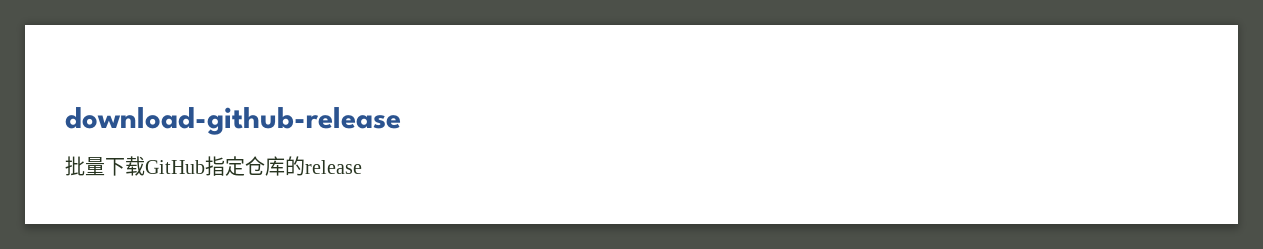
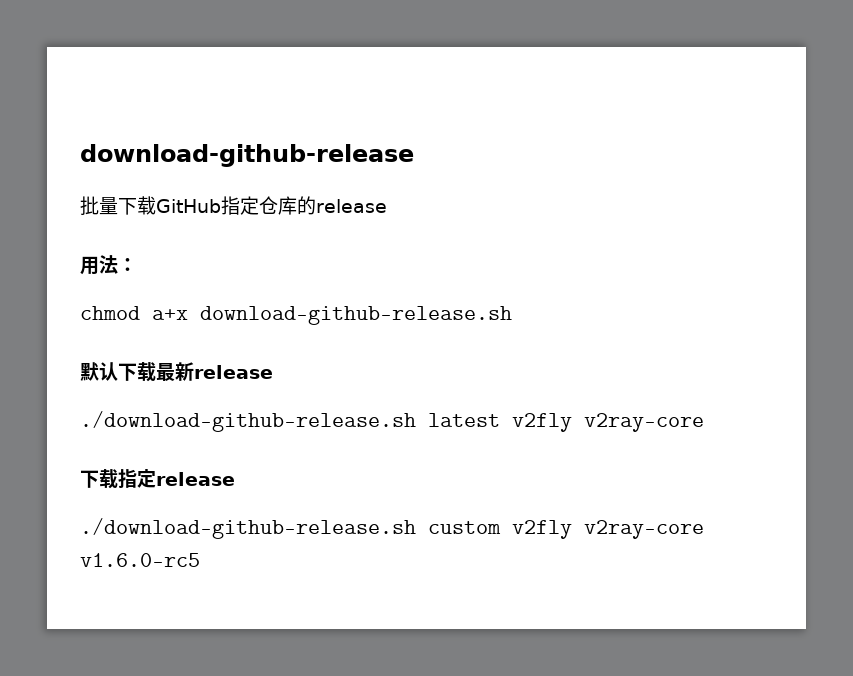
(362, 167) none -> [80,255,137,275] [80,306,512,325] [80,362,273,382] [80,411,704,432] [80,469,235,489] [80,518,704,539] [80,553,200,567] // 用法： // chmod a+x download-github-release.sh // 默认下载最新release // ./download-github-release.sh latest v2fly v2ray-core // 下载指定release // ./download-github-release.sh custom v2fly v2ray-core v1.6.0-rc5

